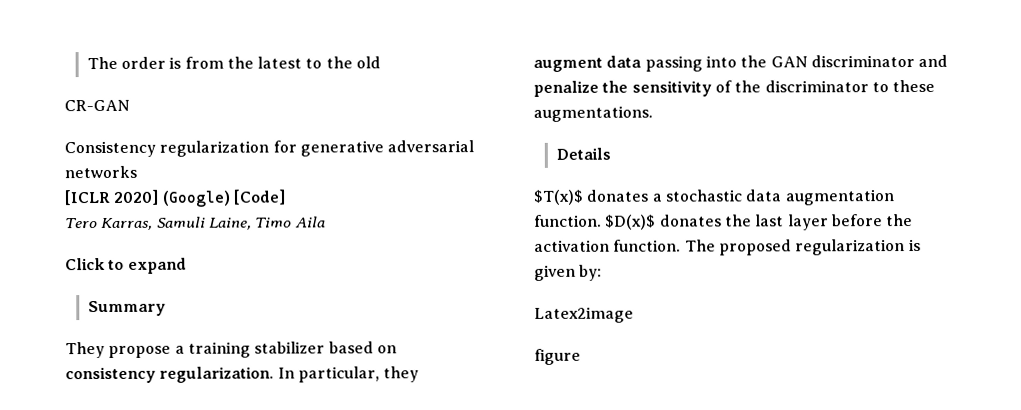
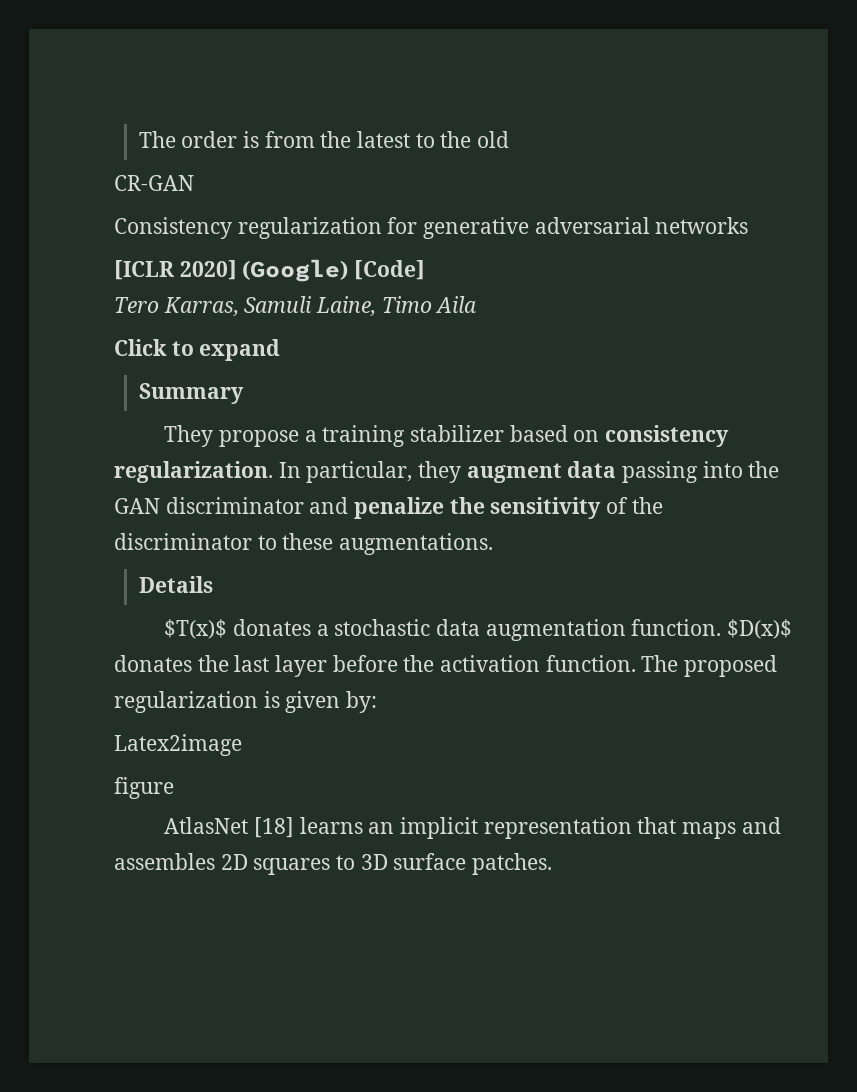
(581, 356) none -> [164,817,781,839] [114,853,553,875] // AtlasNet [18] learns an implicit representation that maps and assembles 2D squares to 3D surface patches.

